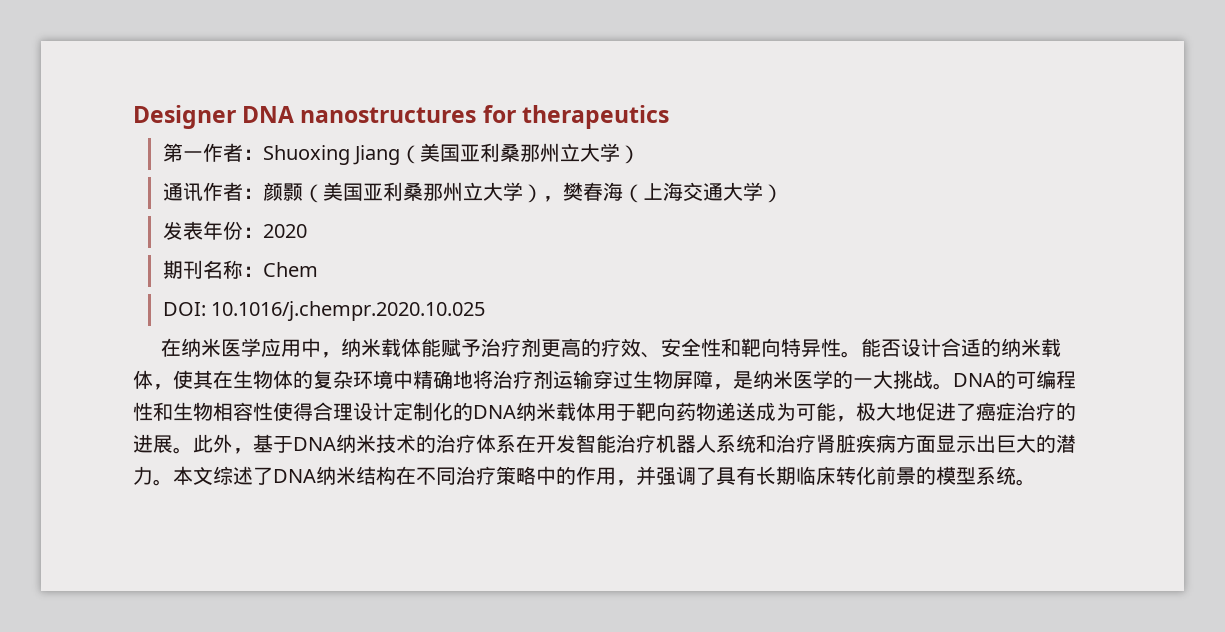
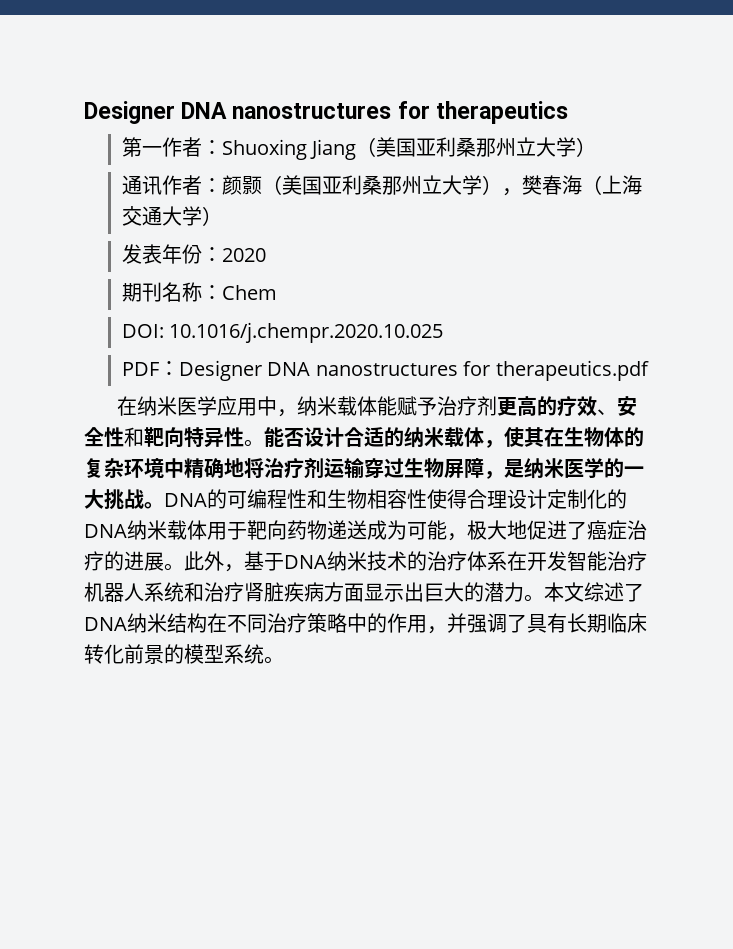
(485, 311) none -> [121,360,649,381] // PDF：Designer DNA nanostructures for therapeutics.pdf

